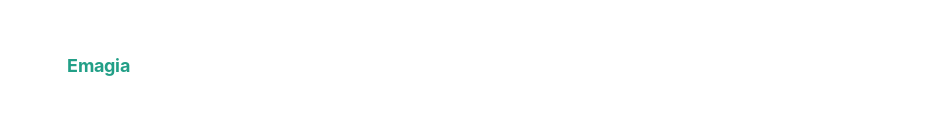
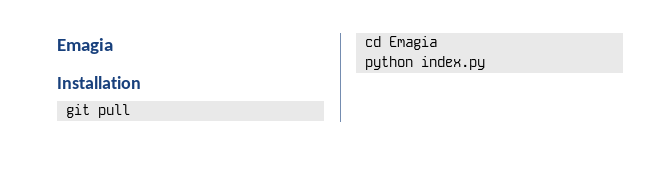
[67,58,130,76] Emagia -> [57,38,113,54] [57,76,141,89] [65,104,130,118] [364,36,437,50] [364,56,485,70] Emagia // Installation // git pull // cd Emagia // python index.py

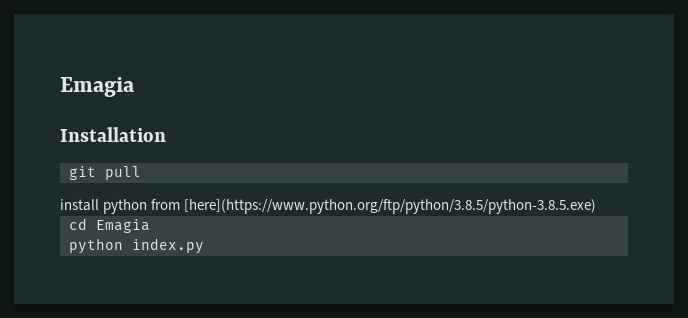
(130, 111) none -> [60,199,597,214] // install python from [here](https://www.python.org/ftp/python/3.8.5/python-3.8.5.exe)

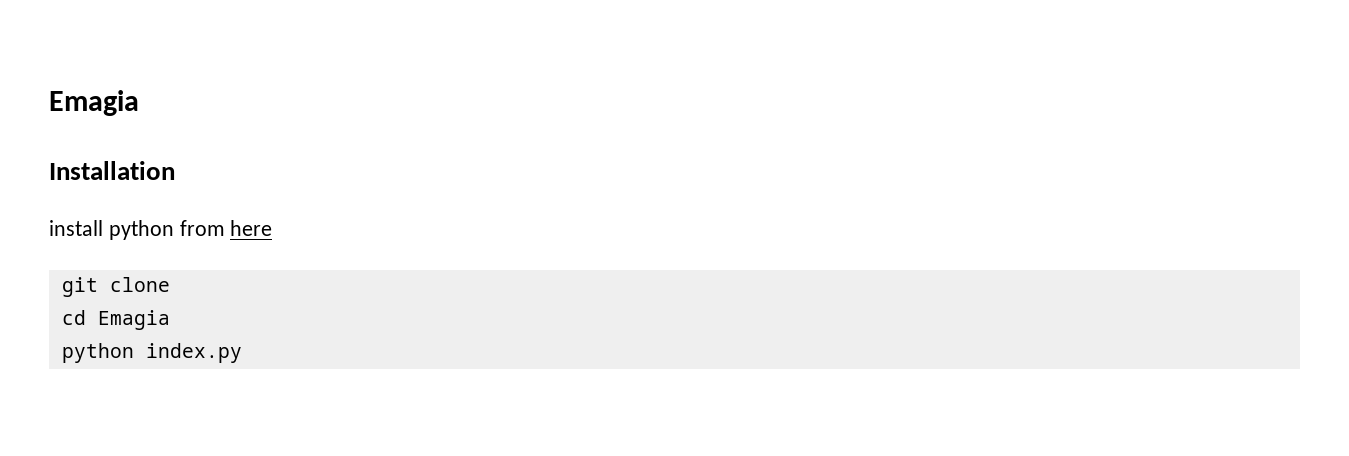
[69,166,141,180] // git pull -> (175, 170) none
[184,199,597,214] [here](https://www.python.org/ftp/python/3.8.5/python-3.8.5.exe) -> [230,220,273,236] [61,277,170,297] here // git clone

